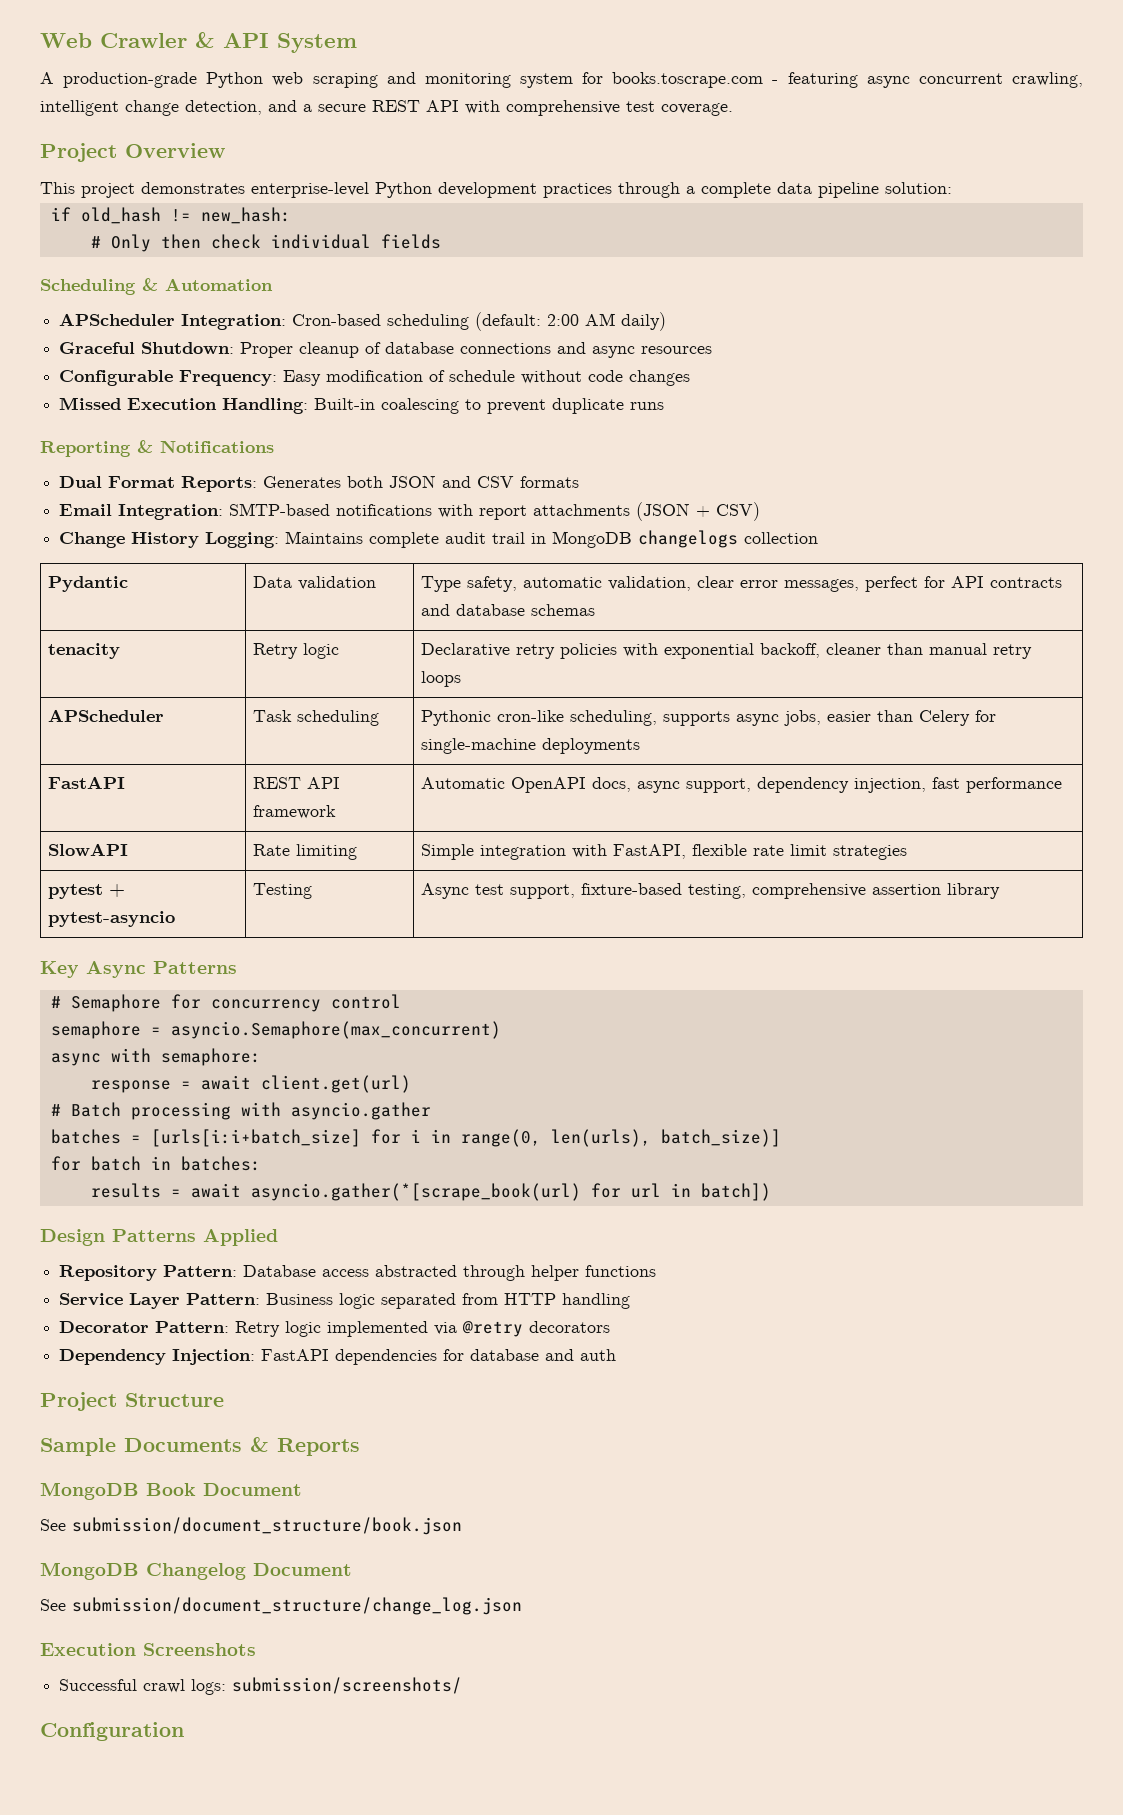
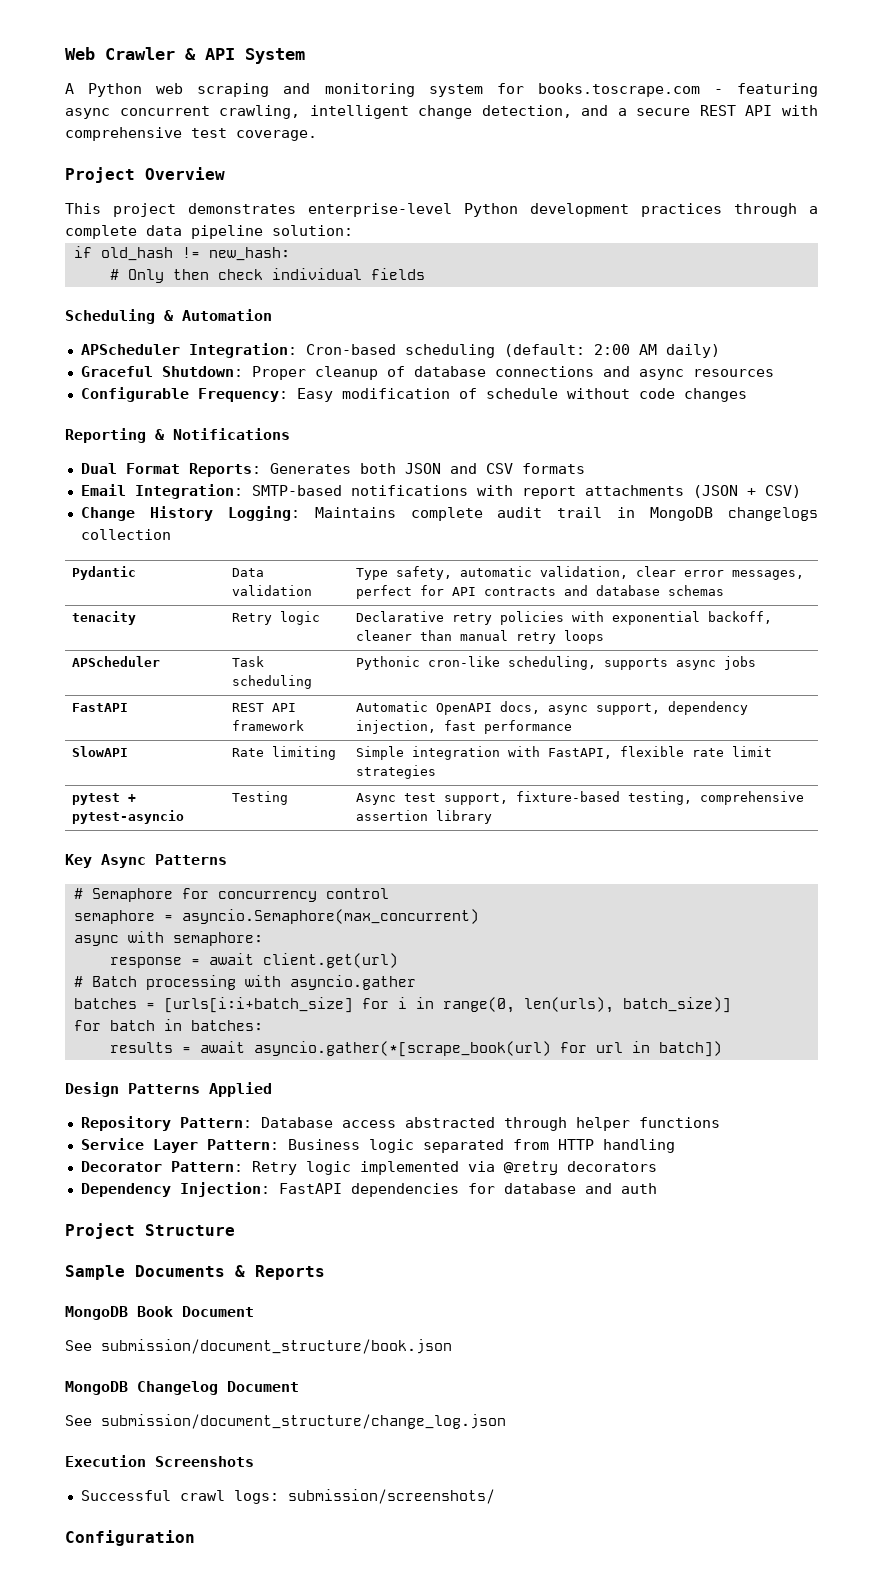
[63,72,198,88] production-grade -> (74, 88) none
[59,397,665,414] // Missed Execution Handling: Built-in coalescing to prevent duplicate runs -> (747, 395) none
[783,710,996,726] [420,738,640,754] jobs, easier than Celery for single-machine deployments -> [724,656,757,670] jobs

